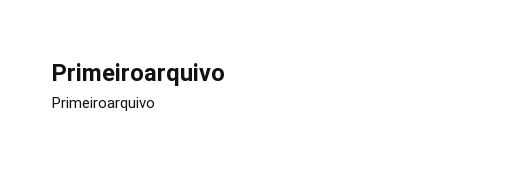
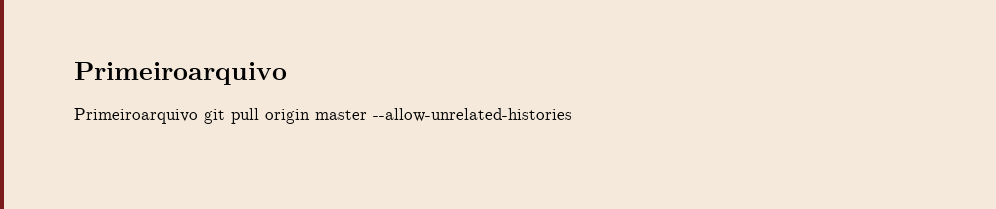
(155, 104) none -> [204,108,572,124] git pull origin master --allow-unrelated-histories

